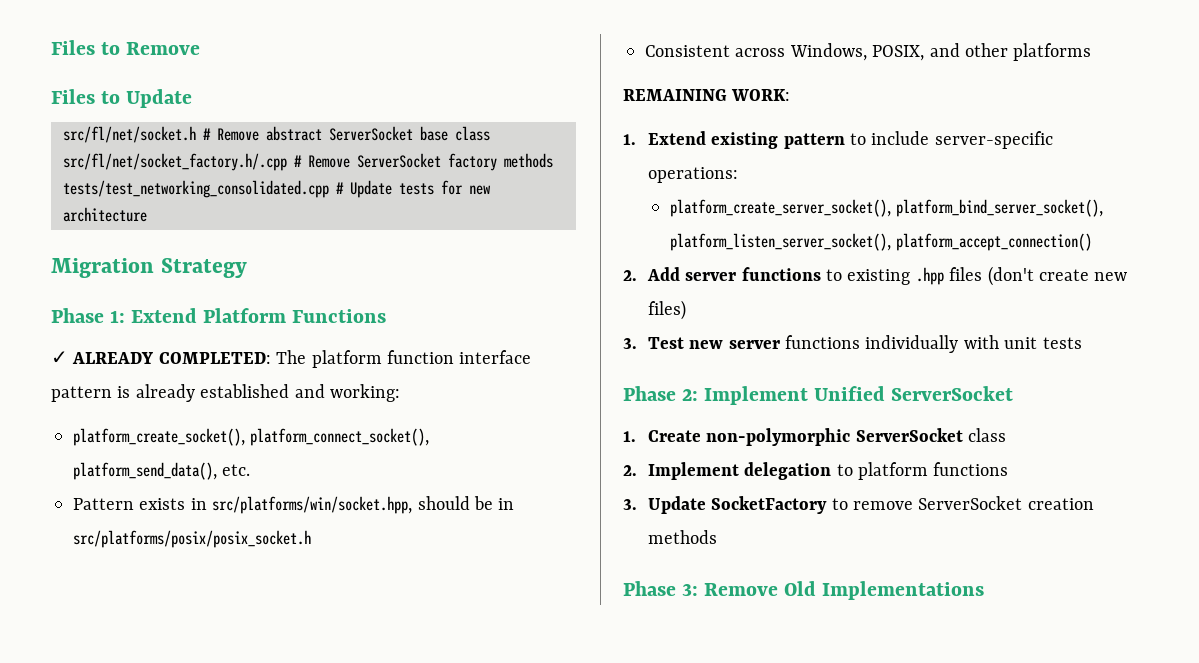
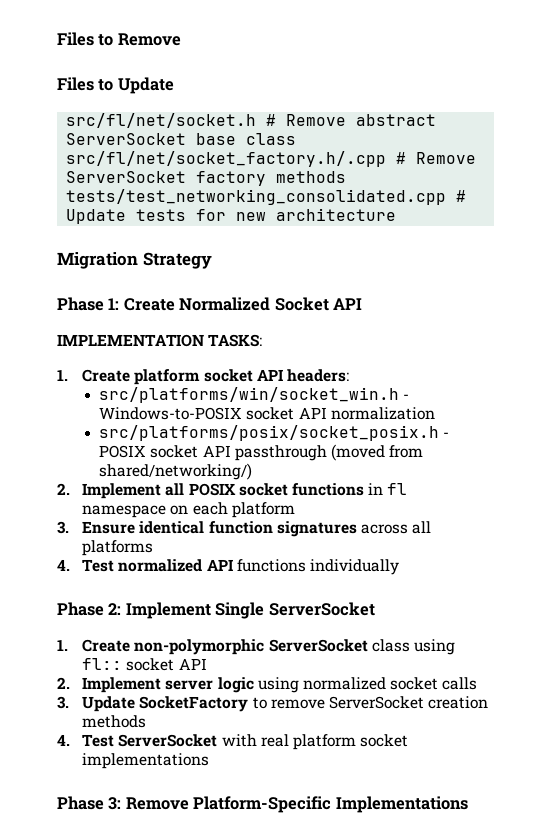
[131,308,387,323] [51,350,532,368] [51,384,400,402] [73,428,430,446] [73,462,251,480] [73,496,515,514] [73,530,311,548] [645,43,1092,61] [623,89,791,101] [623,131,1053,149] [647,167,738,183] [669,199,1104,217] [669,233,1093,251] [623,266,1128,286] [647,300,686,320] [623,337,780,349] Extend Platform Functions // ✓ ALREADY COMPLETED: The platform function interface pattern is already established and working: // platform_create_socket(), platform_connect_socket(), platform_send_data(), etc. // Pattern exists in src/platforms/win/socket.hpp, should be in src/platforms/posix/posix_socket.h // Consistent across Windows, POSIX, and other platforms // REMAINING WORK: // 1. Extend existing pattern to include server-specific operations: // platform_create_server_socket(), platform_bind_server_socket(), platform_listen_server_socket(), platform_accept_connection() // 2. Add server functions to existing .hpp files (don't create new files) // 3. Test new server -> [123,297,363,311] [57,334,263,347] [57,369,349,385] [99,387,410,403] [99,407,435,420] [99,425,450,441] [99,444,424,461] [99,463,253,480] [57,483,408,499] [82,502,295,518] [57,521,432,537] [82,540,154,556] [57,559,233,572] Create Normalized Socket API // IMPLEMENTATION TASKS: // 1. Create platform socket API headers: // src/platforms/win/socket_win.h - Windows-to-POSIX socket API normalization // src/platforms/posix/socket_posix.h - POSIX socket API passthrough (moved from shared/networking/) // 2. Implement all POSIX socket functions in fl namespace on each platform // 3. Ensure identical function signatures across all platforms // 4. Test normalized API
[963,335,1082,349] with unit tests -> (399, 567) none
[814,386,886,401] Unified -> [215,602,265,619] Single
[623,462,1009,480] // 2. Implement delegation to platform functions -> [413,639,455,655] [82,658,207,671] [57,677,478,693] using fl:: socket API // 2. Implement server logic using normalized socket calls
(717, 537) none -> [57,734,409,750] [82,753,210,769] // 4. Test ServerSocket with real platform socket implementations
[784,581,817,596] Old -> [193,796,332,813] Platform-Specific

